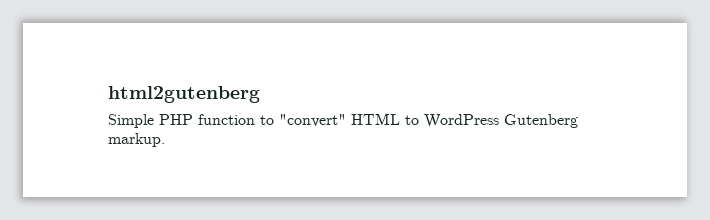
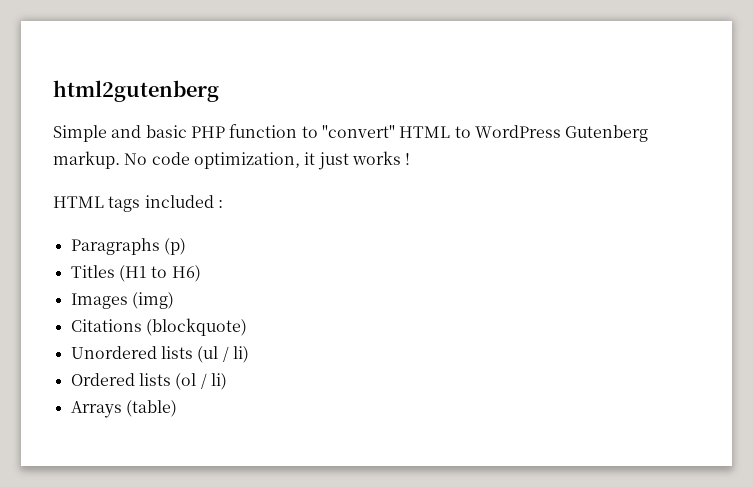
(154, 121) none -> [111,125,187,138] and basic
(165, 140) none -> [124,151,411,170] [53,195,223,212] [70,238,186,255] [70,265,201,282] [70,292,174,309] [70,318,247,336] [70,346,249,363] [70,373,227,390] [70,400,177,418] No code optimization, it just works ! // HTML tags included : // Paragraphs (p) // Titles (H1 to H6) // Images (img) // Citations (blockquote) // Unordered lists (ul / li) // Ordered lists (ol / li) // Arrays (table)

